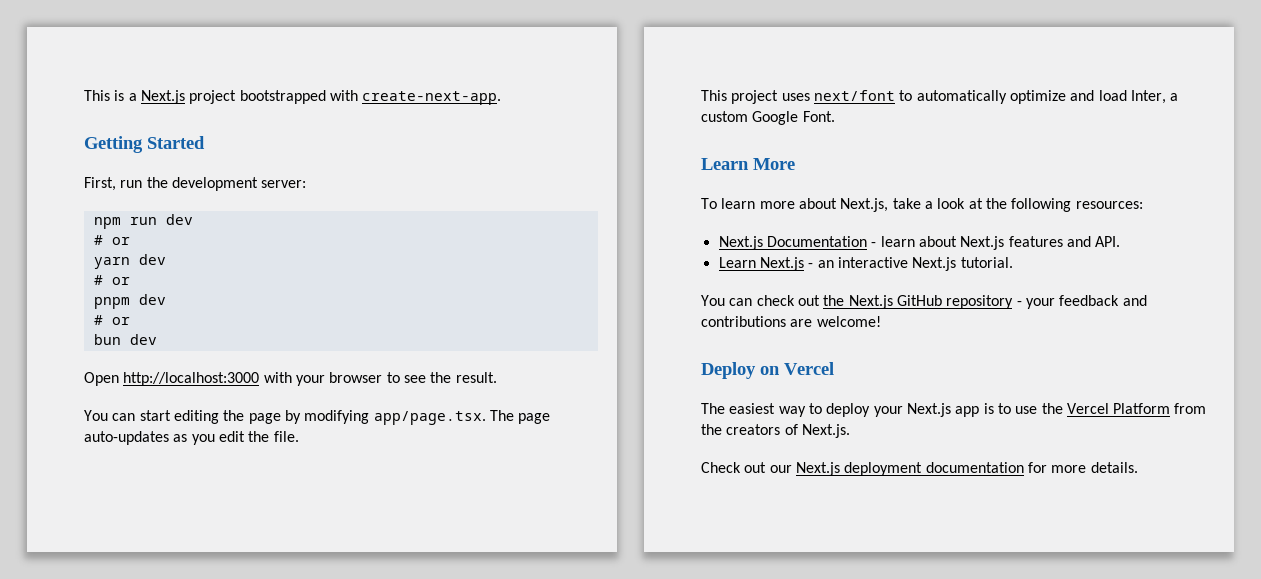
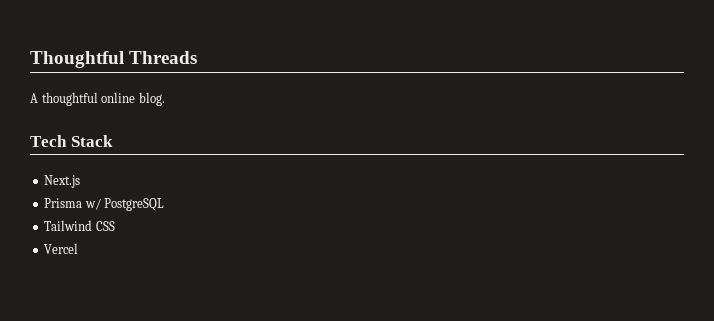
[84,90,502,105] [84,136,205,153] [84,177,307,191] [93,214,193,229] [93,235,130,245] [93,254,166,269] [93,275,130,285] [93,294,166,309] [93,315,130,325] [93,334,157,345] [84,372,497,386] [84,410,551,425] [84,431,299,445] [701,90,1179,104] [701,111,835,125] [701,158,795,170] [701,198,1143,212] [718,236,1121,250] [718,257,1013,271] [701,295,1147,309] [701,316,881,327] [701,362,834,379] [701,403,1207,417] [701,424,850,438] [701,462,1138,476] This is a Next.js project bootstrapped with create-next-app. // Getting Started // First, run the development server: // npm run dev // # or // yarn dev // # or // pnpm dev // # or // bun dev // Open http://localhost:3000 with your browser to see the result. // You can start editing the page by modifying app/page.tsx. The page auto-updates as you edit the file. // This project uses next/font to automatically optimize and load Inter, a custom Google Font. // Learn More // To learn more about Next.js, take a look at the following resources: // Next.js Documentation - learn about Next.js features and API. // Learn Next.js - an interactive Next.js tutorial. // You can check out the Next.js GitHub repository - your feedback and contributions are welcome! // Deploy on Vercel // The easiest way to deploy your Next.js app is to use the Vercel Platform from the creators of Next.js. // Check out our Next.js deployment documentation for more details. -> [30,51,198,68] [30,92,165,106] [30,135,113,147] [44,175,81,188] [44,198,165,211] [44,220,115,231] [44,243,79,254] Thoughtful Threads // A thoughtful online blog. // Tech Stack // Next.js // Prisma w/ PostgreSQL // Tailwind CSS // Vercel

